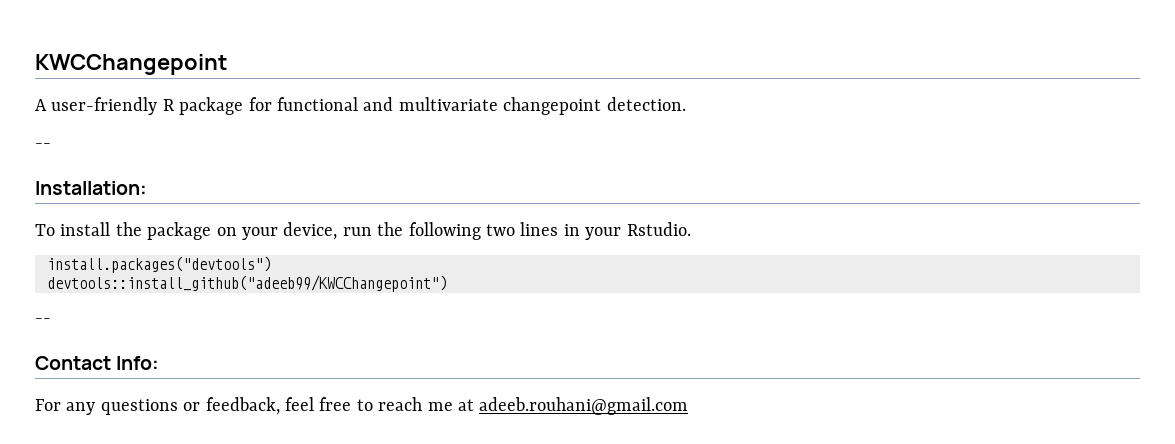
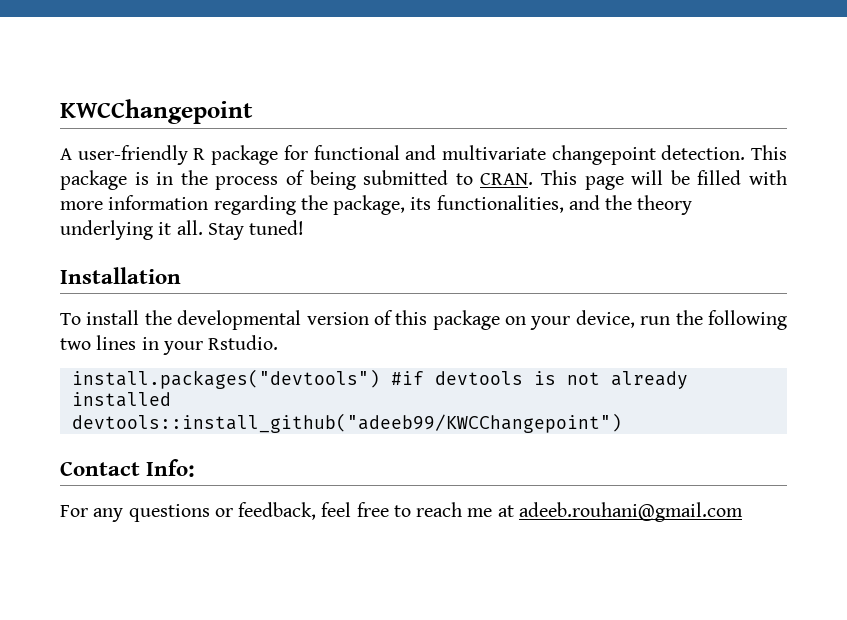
[35,143,51,148] [35,181,147,195] // -- // Installation: -> [751,145,787,160] [60,170,788,190] [60,195,693,215] [60,220,305,240] [60,267,181,284] This package is in the process of being submitted to CRAN. This page will be filled with more information regarding the package, its functionalities, and the theory underlying it all. Stay tuned! // Installation
(142, 229) none -> [177,310,428,330] developmental version of this
(271, 264) none -> [390,371,688,389] [71,392,171,407] #if devtools is not already installed
[35,318,51,323] // -- -> (622, 423) none

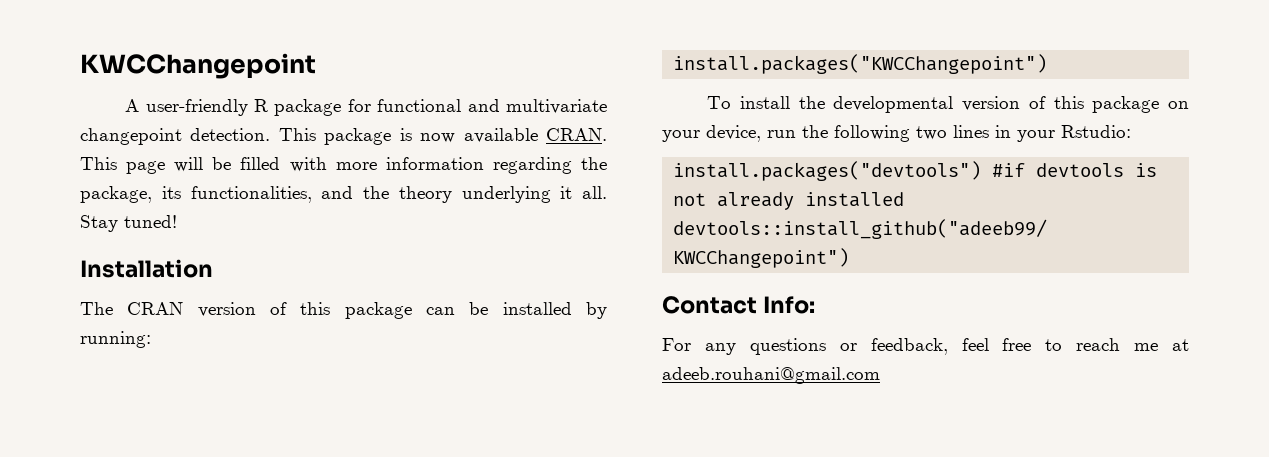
[156,170,473,190] in the process of being submitted to -> [420,128,538,143] now available
(181, 275) none -> [80,302,607,319] [80,331,151,348] [673,54,1048,74] // The CRAN version of this package can be installed by running: // install.packages("KWCChangepoint")
[208,335,279,350] Rstudio. -> [1061,125,1131,138] Rstudio:

